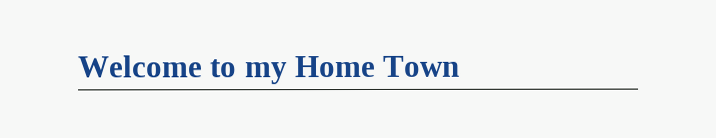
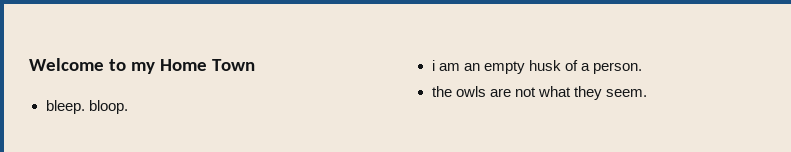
(461, 66) none -> [45,100,128,114] [431,60,642,74] [431,86,647,100] // bleep. bloop. // i am an empty husk of a person. // the owls are not what they seem.

